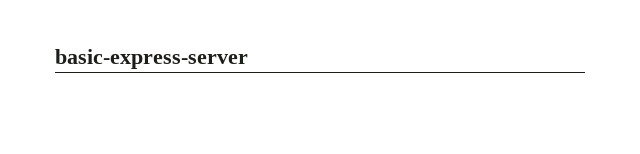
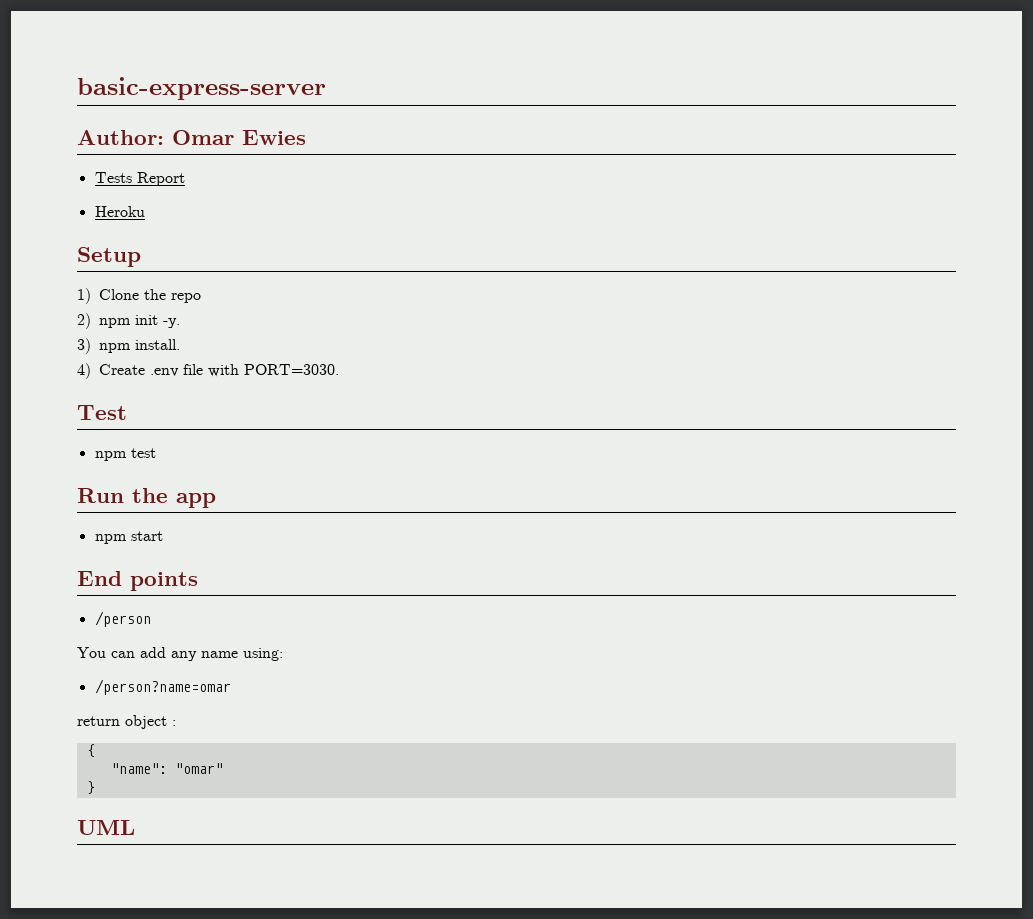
(248, 59) none -> [77,130,306,145] [94,172,185,186] [94,206,145,217] [77,247,141,267] [77,288,201,304] [77,313,180,329] [77,338,180,354] [77,363,339,379] [77,405,127,420] [94,448,156,461] [77,488,216,508] [94,531,163,544] [77,571,198,591] [94,611,151,627] [77,647,283,661] [94,679,231,695] [77,715,176,729] [86,744,95,757] [110,763,223,774] [86,781,95,794] [77,820,135,835] // Author: Omar Ewies // Tests Report // Heroku // Setup // 1) Clone the repo // 2) npm init -y. // 3) npm install. // 4) Create .env file with PORT=3030. // Test // npm test // Run the app // npm start // End points // /person // You can add any name using: // /person?name=omar // return object : // { // "name": "omar" // } // UML

